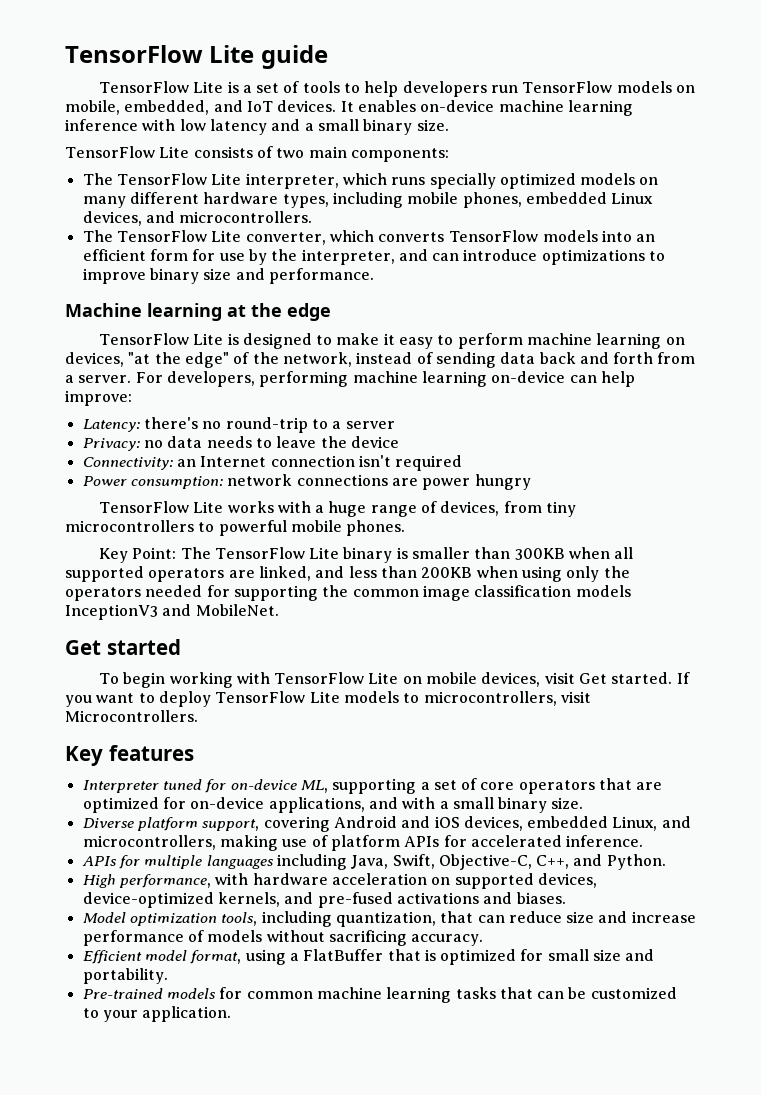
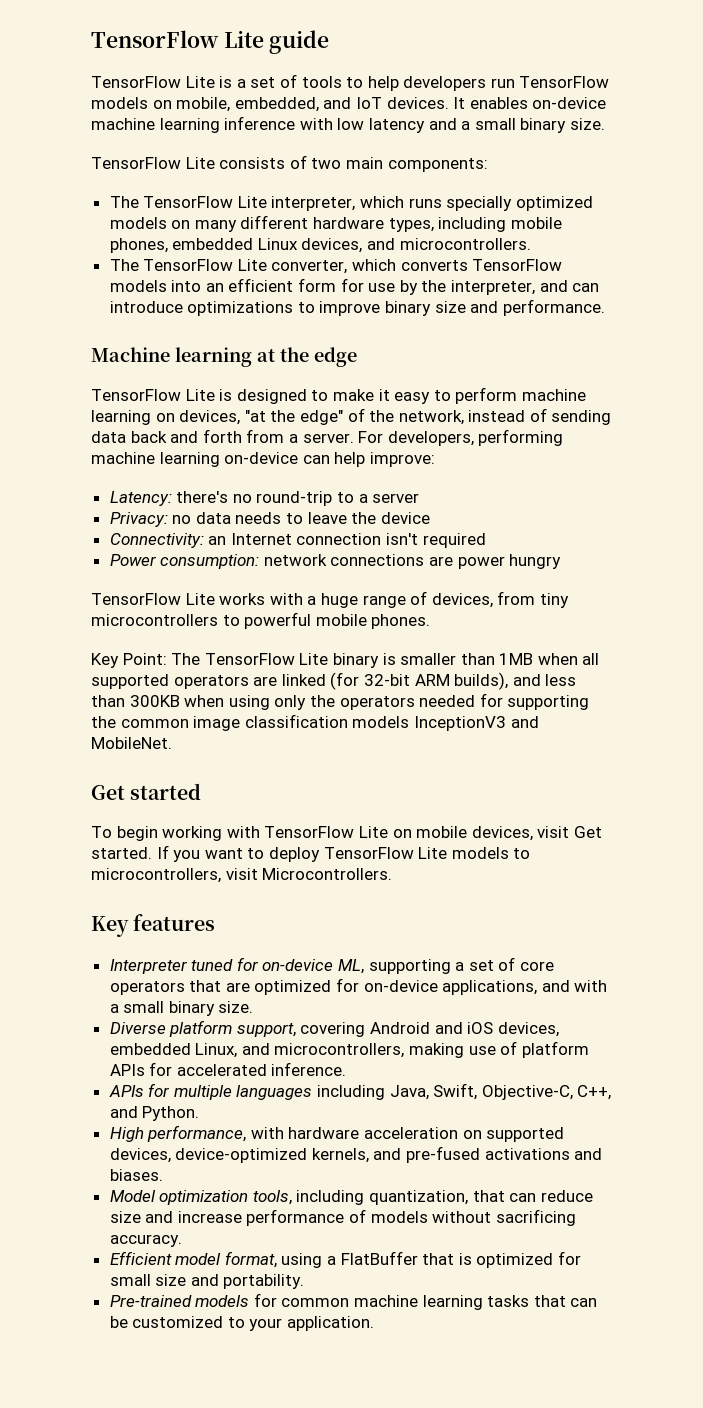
[514,548,565,560] 300KB -> [499,653,534,665] 1MB
[258,566,311,581] linked, -> [281,672,509,690] linked (for 32-bit ARM builds),
[421,567,473,578] 200KB -> [129,695,180,707] 300KB

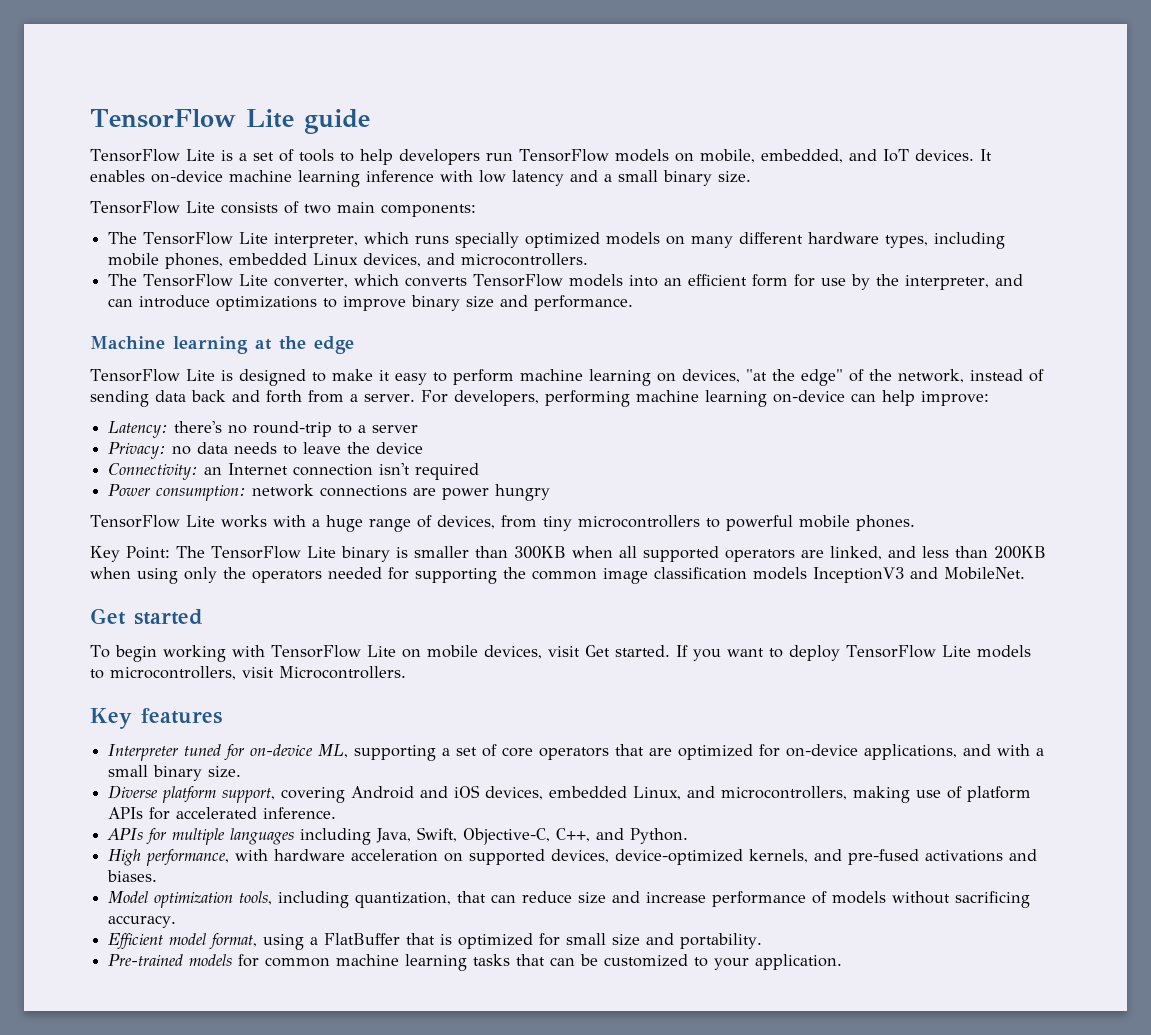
[499,653,534,665] 1MB -> [513,546,566,559] 300KB
[281,672,509,690] linked (for 32-bit ARM builds), -> [829,546,882,560] linked,
[129,695,180,707] 300KB -> [993,546,1046,559] 200KB

